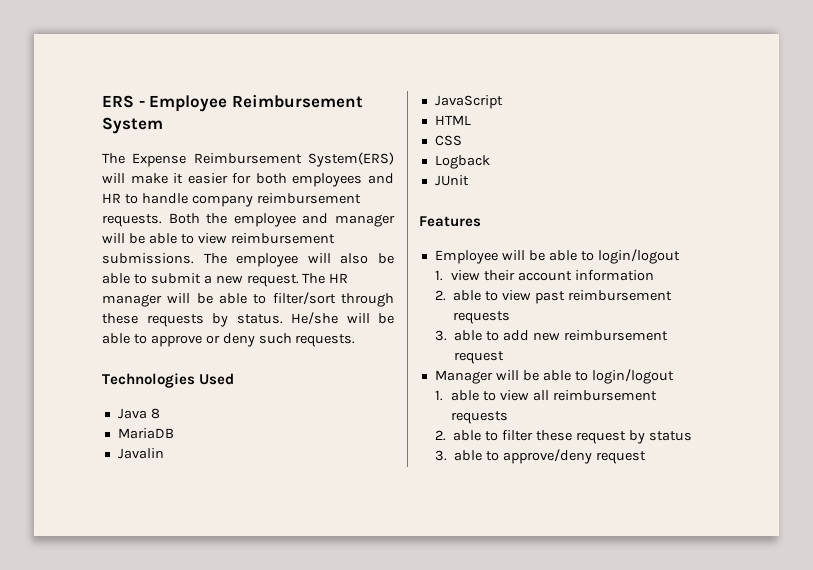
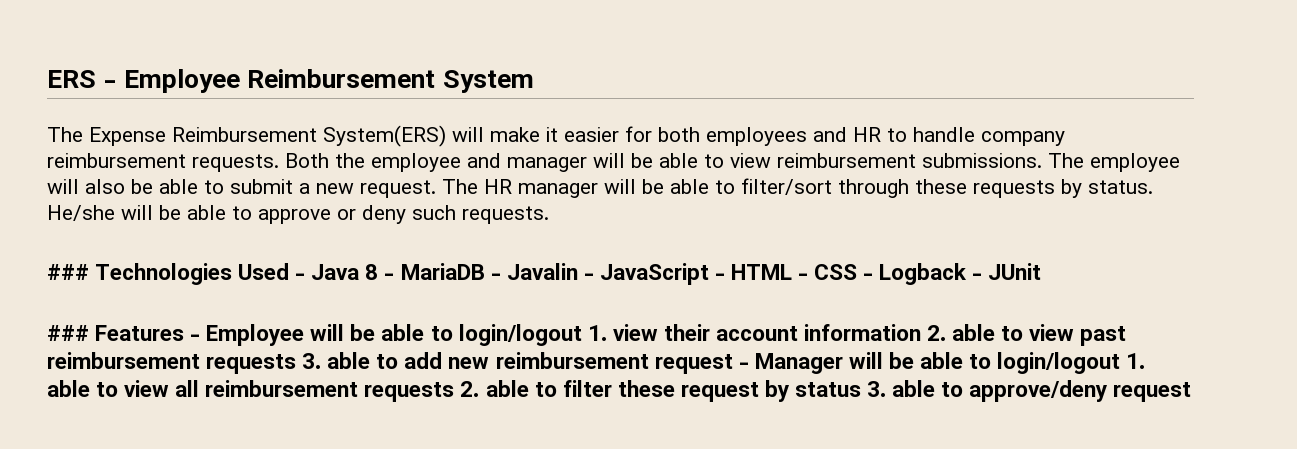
(356, 340) none -> [47,264,89,280] ###
(235, 379) // -> [295,273,306,280] -
(160, 413) // -> [384,273,395,280] -
(174, 433) // -> [490,273,501,280] -
(164, 453) // -> [583,273,594,280] -
(503, 102) // -> [714,273,725,280] -
(471, 120) // -> [798,273,809,280] -
(462, 140) // -> [863,273,874,280] -
(490, 162) // -> [972,273,983,280] -
(469, 180) none -> [47,325,89,341] ###
(481, 221) // -> [190,334,201,341] -
(680, 256) // -> (582, 335) none
(655, 275) // -> (921, 332) none
(511, 317) // -> (297, 364) none
(505, 357) // -> [738,362,749,369] -
(674, 376) // -> (1121, 363) none
(509, 417) // -> (455, 392) none
(692, 436) // -> (861, 389) none

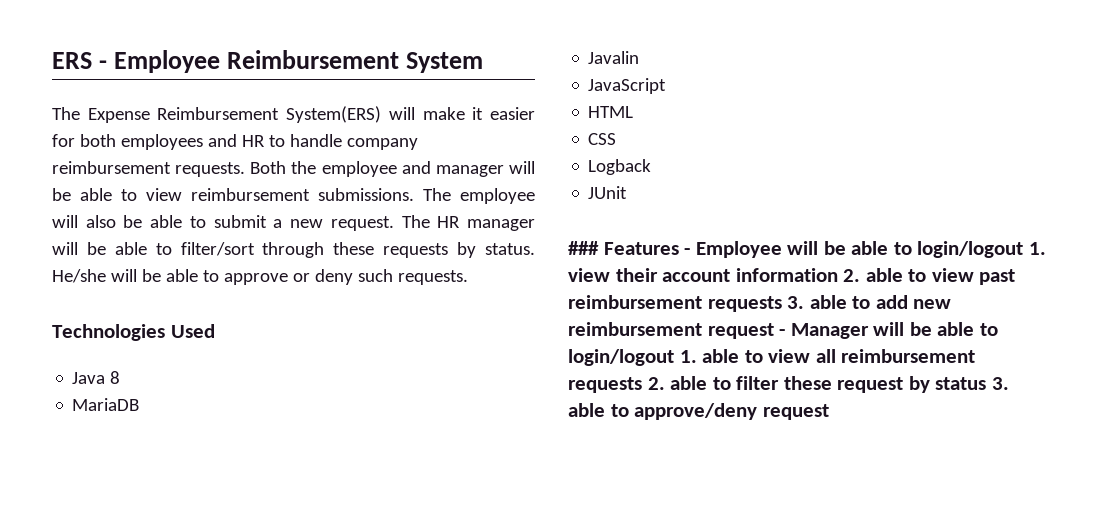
[47,264,89,280] ### -> (468, 277) none
[295,273,306,280] - -> (215, 331) //
[384,273,395,280] - -> (121, 377) //
[490,273,501,280] - -> (140, 404) //
[583,273,594,280] - -> (640, 57) //
[714,273,725,280] - -> (667, 86) //
[798,273,809,280] - -> (634, 112) //
[863,273,874,280] - -> (617, 139) //
[972,273,983,280] - -> (652, 167) //

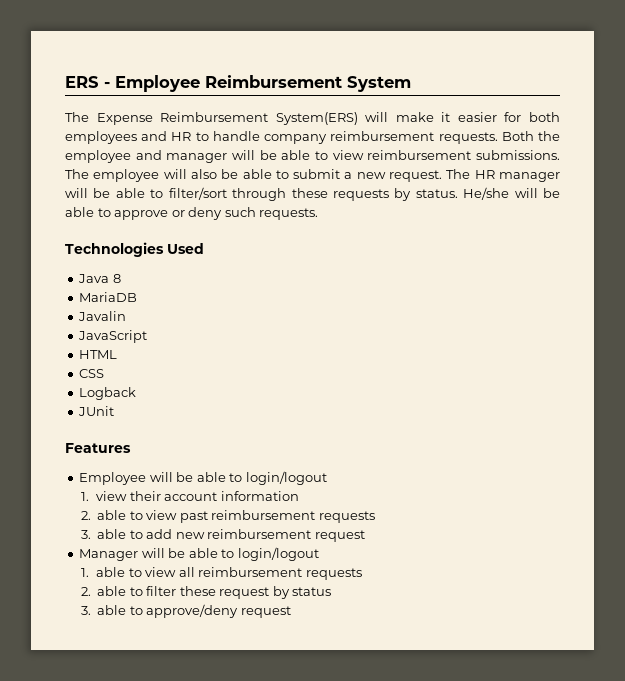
[568,241,599,255] ### -> (115, 411) none
[684,248,691,255] - -> (131, 448) //
(1024, 249) none -> (327, 478) //
(838, 275) none -> (299, 496) //
(782, 304) none -> (375, 517) //
[779,329,786,336] - -> (365, 536) //
(674, 357) none -> (319, 554) //
(642, 385) none -> (362, 574) //
(987, 383) none -> (332, 591) //

